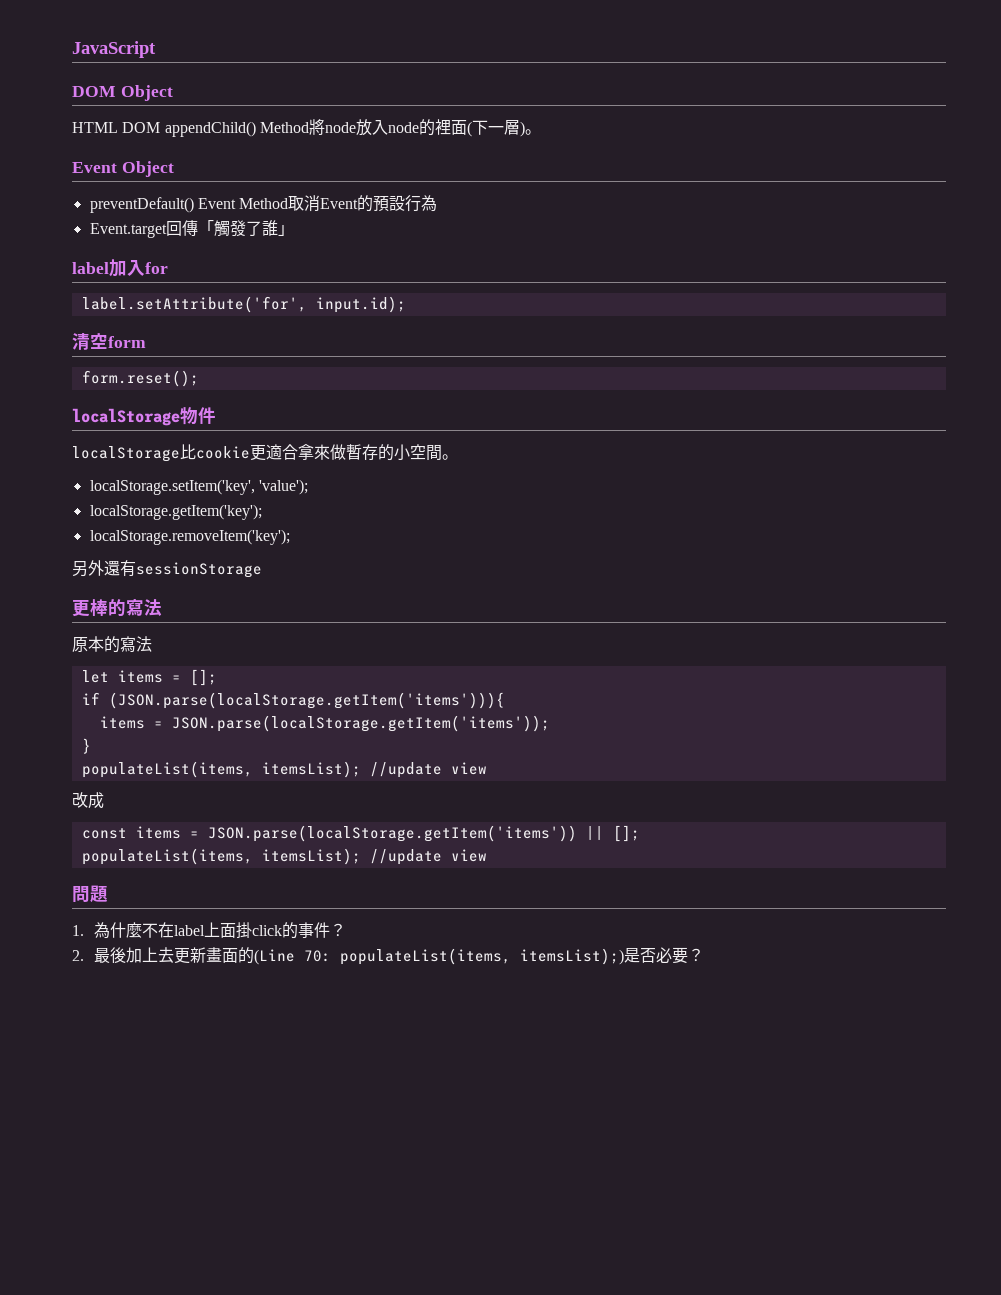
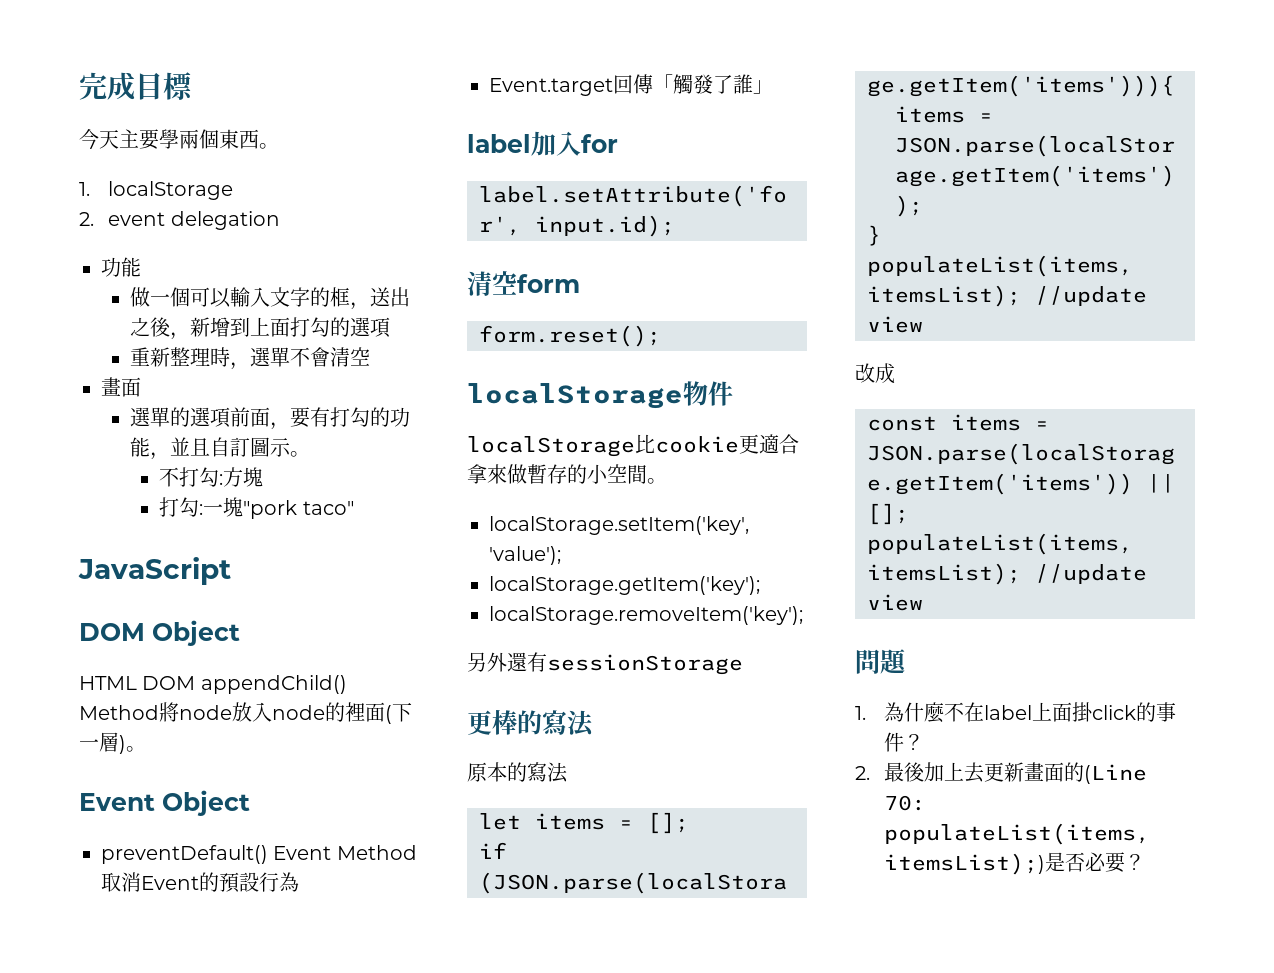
(72, 49) none -> [79,72,193,100] [79,129,279,150] [79,181,234,200] [79,211,280,230] [101,257,141,277] [130,287,411,310] [130,317,391,340] [130,347,371,370] [101,377,141,397] [130,407,411,430] [130,437,311,460] [159,467,264,487] [159,497,354,519] 完成目標 // 今天主要學兩個東西。 // 1. localStorage // 2. event delegation // 功能 // 做一個可以輸入文字的框，送出之後，新增到上面打勾的選項 // 重新整理時，選單不會清空 // 畫面 // 選單的選項前面，要有打勾的功能，並且自訂圖示。 // 不打勾:方塊 // 打勾:一塊"pork taco" //

